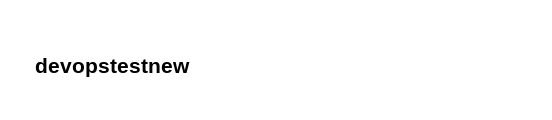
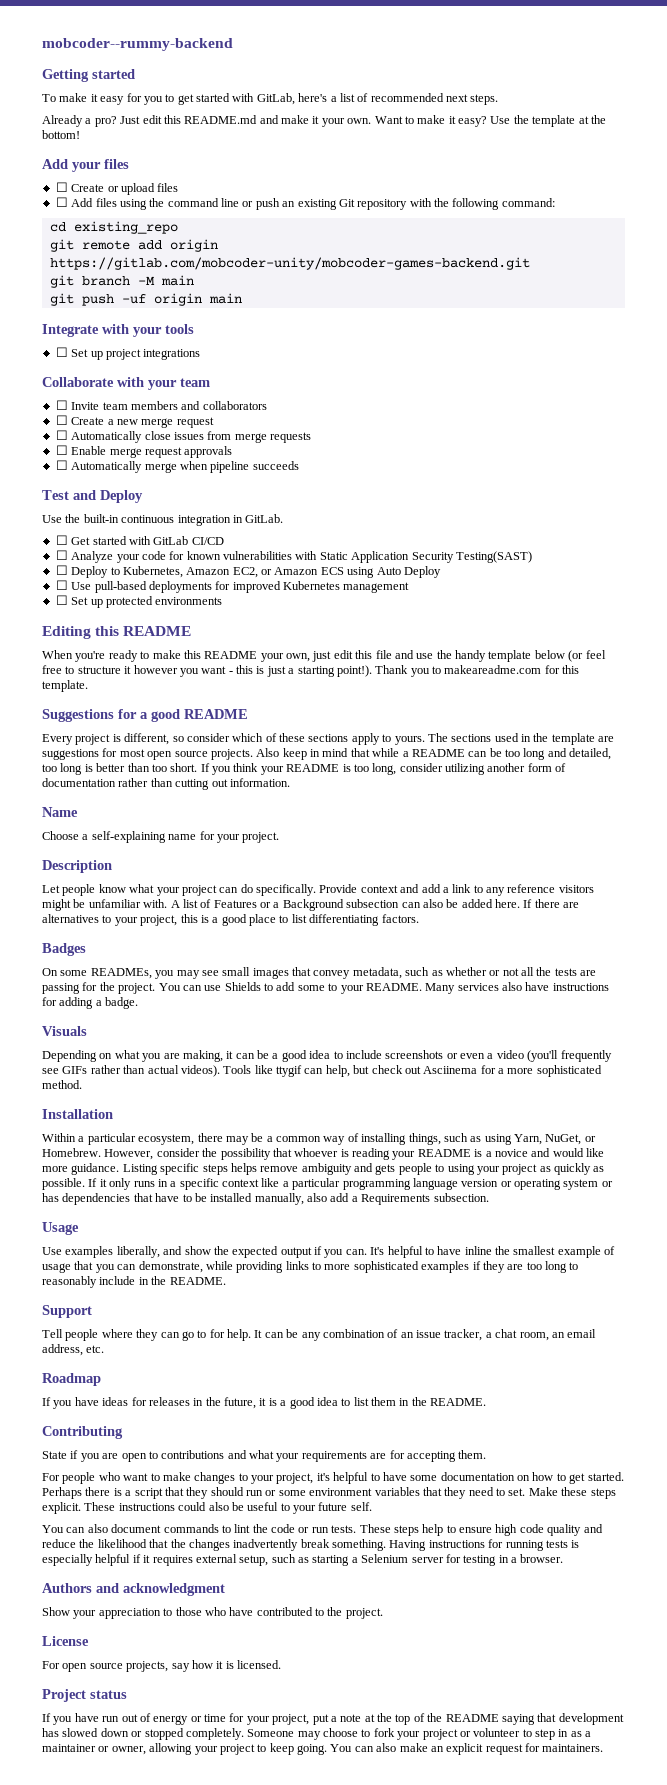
[35,58,190,77] devopstestnew -> [42,38,233,51] [42,69,135,82] [42,93,499,105] [42,115,606,127] [42,130,80,139] [42,159,129,172] [55,182,179,195] [55,197,555,210] [49,221,178,234] [49,239,218,252] [49,257,530,270] [49,275,194,288] [49,293,242,306] [42,324,194,337] [55,347,201,360] [42,377,210,390] [55,400,267,410] [55,415,214,428] [55,430,311,443] [55,445,233,458] [55,460,299,473] [42,490,143,503] [42,514,284,526] [55,535,224,545] [55,550,532,563] [55,565,441,578] [55,580,410,593] [55,595,223,608] [42,626,192,639] [42,650,606,662] [42,665,580,677] [42,680,88,692] [42,709,248,722] [42,733,615,745] [42,748,612,760] [42,763,567,775] [42,778,290,790] [42,807,78,817] [42,831,280,843] [42,860,112,873] [42,884,594,896] [42,899,580,911] [42,914,419,926] [42,943,86,956] [42,967,597,979] [42,982,609,994] [42,997,139,1009] [42,1026,87,1036] [42,1050,612,1062] [42,1065,602,1077] [42,1080,82,1089] [42,1109,113,1119] [42,1133,596,1145] [42,1148,604,1160] [42,1163,605,1175] [42,1178,613,1190] [42,1193,489,1205] [42,1222,79,1235] [42,1246,616,1258] [42,1261,579,1273] [42,1276,226,1288] [42,1305,92,1318] [42,1329,597,1341] [42,1344,105,1356] [42,1373,101,1386] [42,1397,487,1409] [42,1426,123,1439] [42,1450,487,1462] [42,1472,624,1484] [42,1487,616,1499] [42,1502,372,1514] [42,1524,603,1536] [42,1539,580,1551] [42,1554,564,1566] [42,1583,225,1596] [42,1607,383,1619] [42,1636,89,1646] [42,1660,281,1672] [42,1689,127,1702] [42,1713,624,1725] [42,1728,592,1740] [42,1743,604,1755] mobcoder--rummy-backend // Getting started // To make it easy for you to get started with GitLab, here's a list of recommended next steps. // Already a pro? Just edit this README.md and make it your own. Want to make it easy? Use the template at the bottom! // Add your files // ☐ Create or upload files // ☐ Add files using the command line or push an existing Git repository with the following command: // cd existing_repo // git remote add origin https://gitlab.com/mobcoder-unity/mobcoder-games-backend.git // git branch -M main // git push -uf origin main // Integrate with your tools // ☐ Set up project integrations // Collaborate with your team // ☐ Invite team members and collaborators // ☐ Create a new merge request // ☐ Automatically close issues from merge requests // ☐ Enable merge request approvals // ☐ Automatically merge when pipeline succeeds // Test and Deploy // Use the built-in continuous integration in GitLab. // ☐ Get started with GitLab CI/CD // ☐ Analyze your code for known vulnerabilities with Static Application Security Testing(SAST) // ☐ Deploy to Kubernetes, Amazon EC2, or Amazon ECS using Auto Deploy // ☐ Use pull-based deployments for improved Kubernetes management // ☐ Set up protected environments // Editing this README // When you're ready to make this README your own, just edit this file and use the handy template below (or feel free to structure it however you want - this is just a starting point!). Thank you to makeareadme.com for this template. // Suggestions for a good README // Every project is different, so consider which of these sections apply to yours. The sections used in the template are suggestions for most open source projects. Also keep in mind that while a README can be too long and detailed, too long is better than too short. If you think your README is too long, consider utilizing another form of documentation rather than cutting out information. // Name // Choose a self-explaining name for your project. // Description // Let people know what your project can do specifically. Provide context and add a link to any reference visitors might be unfamiliar with. A list of Features or a Background subsection can also be added here. If there are alternatives to your project, this is a good place to list differentiating factors. // Badges // On some READMEs, you may see small images that convey metadata, such as whether or not all the tests are passing for the project. You can use Shields to add some to your README. Many services also have instructions for adding a badge. // Visuals // Depending on what you are making, it can be a good idea to include screenshots or even a video (you'll frequently see GIFs rather than actual videos). Tools like ttygif can help, but check out Asciinema for a more sophisticated method. // Installation // Within a particular ecosystem, there may be a common way of installing things, such as using Yarn, NuGet, or Homebrew. However, consider the possibility that whoever is reading your README is a novice and would like more guidance. Listing specific steps helps remove ambiguity and gets people to using your project as quickly as possible. If it only runs in a specific context like a particular programming language version or operating system or has dependencies that have to be installed manually, also add a Requirements subsection. // Usage // Use examples liberally, and show the expected output if you can. It's helpful to have inline the smallest example of usage that you can demonstrate, while providing links to more sophisticated examples if they are too long to reasonably include in the README. // Support // Tell people where they can go to for help. It can be any combination of an issue tracker, a chat room, an email address, etc. // Roadmap // If you have ideas for releases in the future, it is a good idea to list them in the README. // Contributing // State if you are open to contributions and what your requirements are for accepting them. // For people who want to make changes to your project, it's helpful to have some documentation on how to get started. Perhaps there is a script that they should run or some environment variables that they need to set. Make these steps explicit. These instructions could also be useful to your future self. // You can also document commands to lint the code or run tests. These steps help to ensure high code quality and reduce the likelihood that the changes inadvertently break something. Having instructions for running tests is especially helpful if it requires external setup, such as starting a Selenium server for testing in a browser. // Authors and acknowledgment // Show your appreciation to those who have contributed to the project. // License // For open source projects, say how it is licensed. // Project status // If you have run out of energy or time for your project, put a note at the top of the README saying that development has slowed down or stopped completely. Someone may choose to fork your project or volunteer to step in as a maintainer or owner, allowing your project to keep going. You can also make an explicit request for maintainers.

